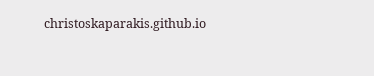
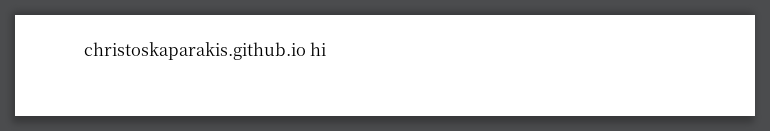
(206, 24) none -> [310,42,327,56] hi

